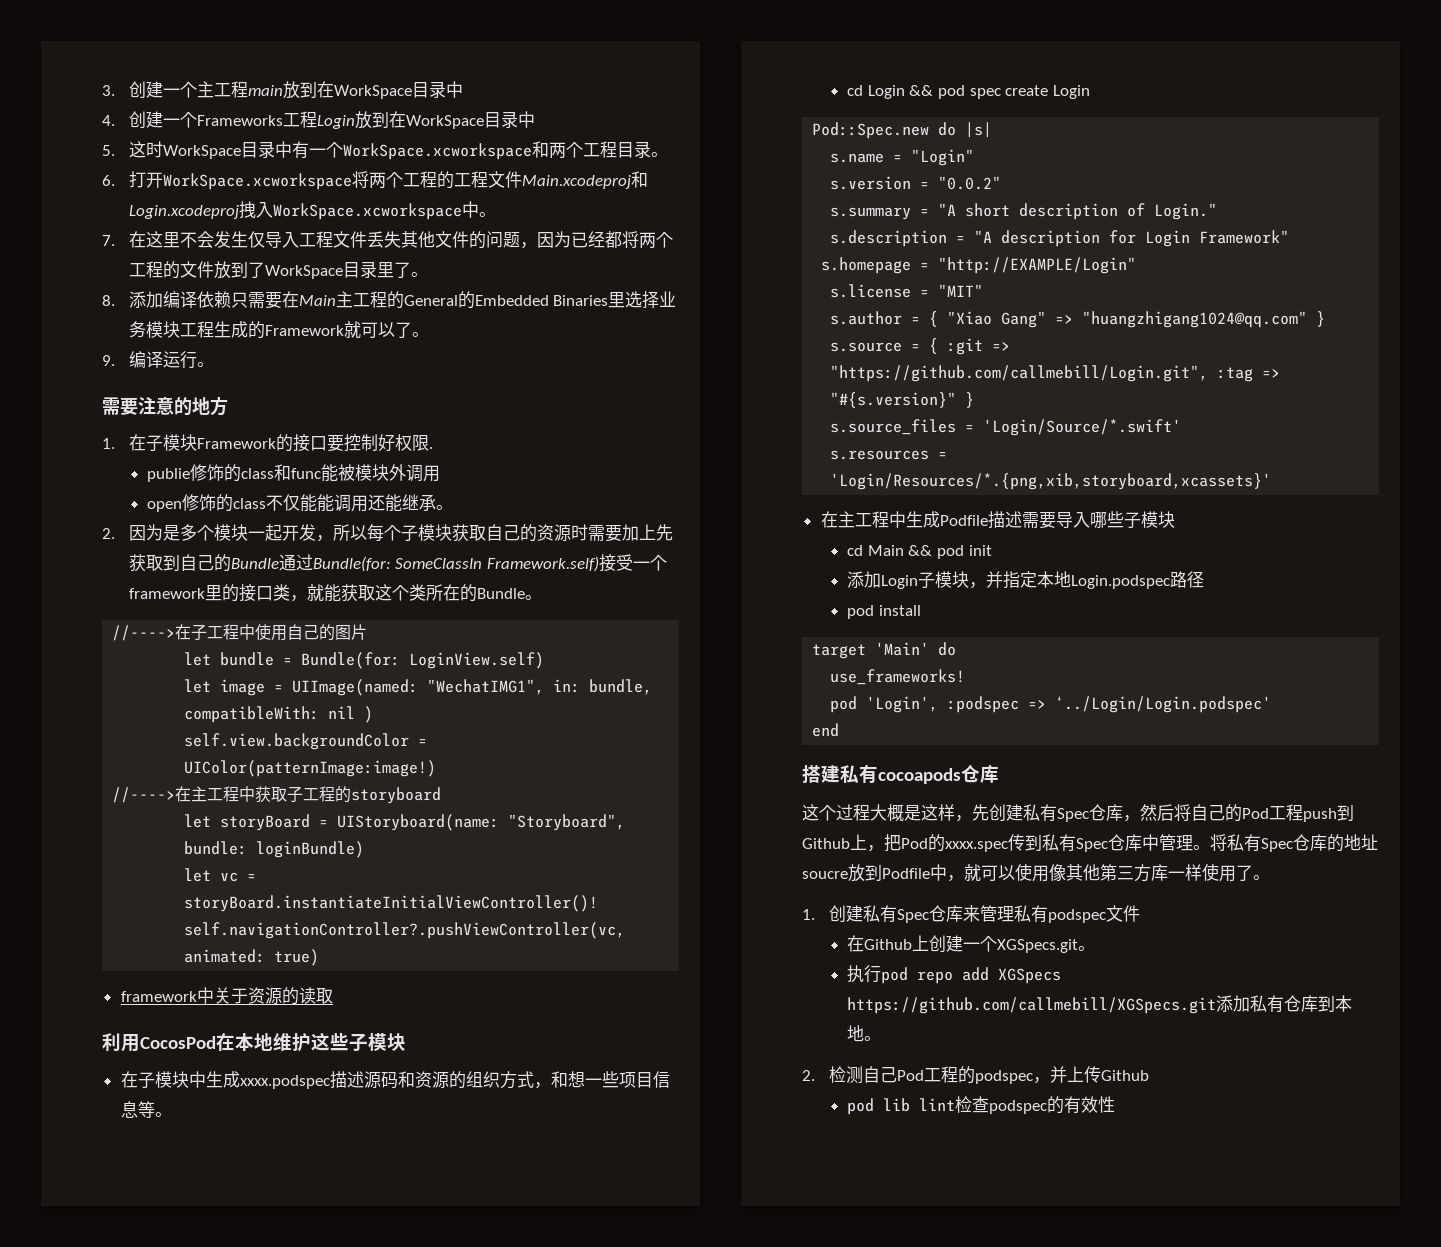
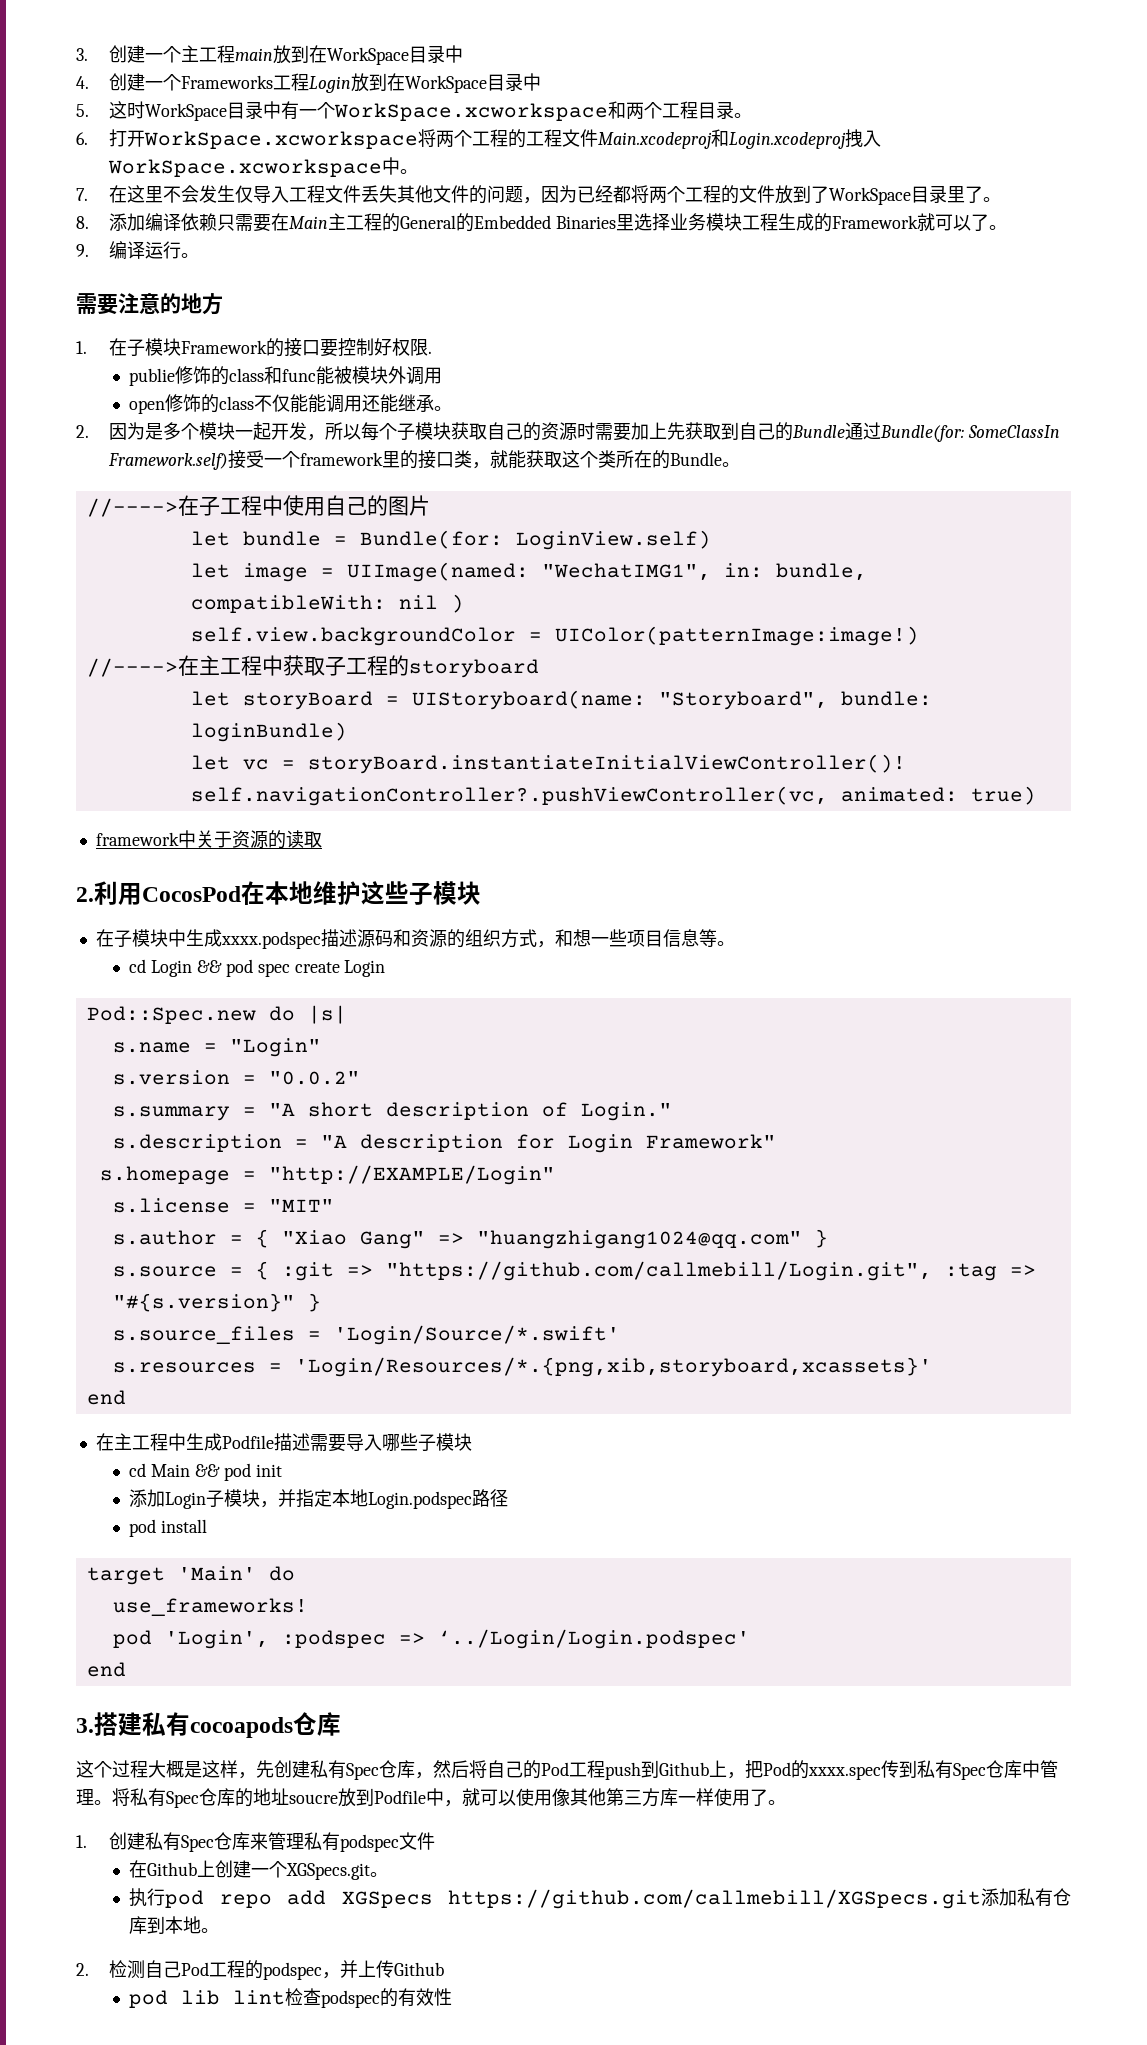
(333, 996) none -> [76,887,94,902] 2.
(1272, 481) none -> [86,1390,126,1405] // end
(840, 730) none -> [76,1718,94,1733] 3.

